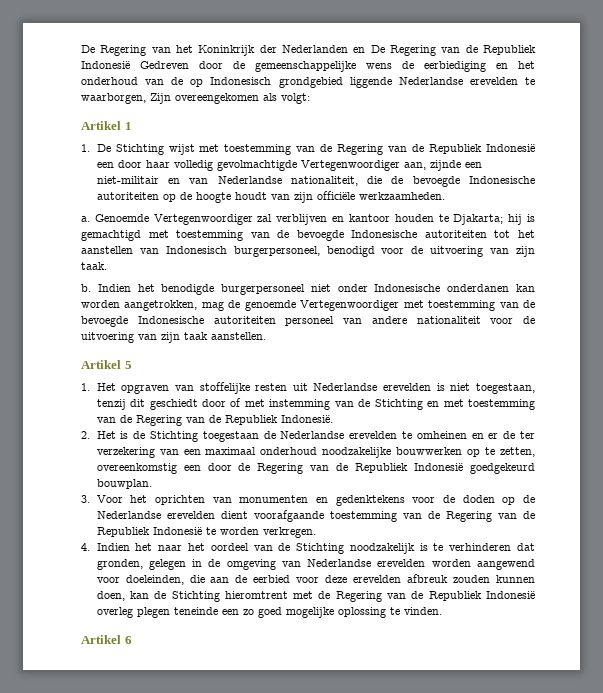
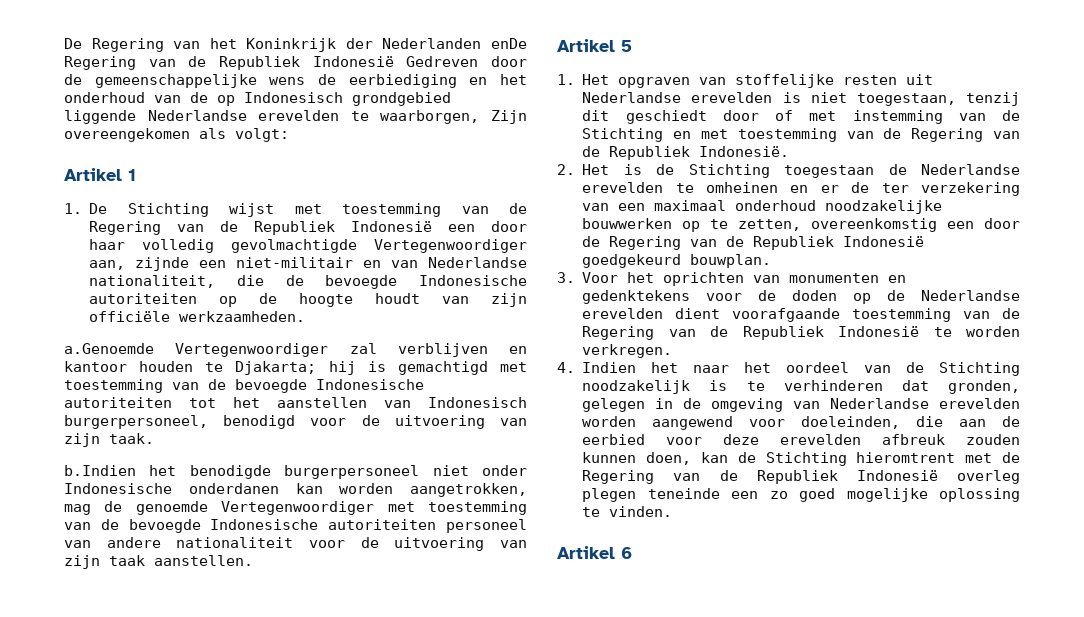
[353,45,385,53] en De -> [491,38,527,49] enDe
[81,214,149,222] a. Genoemde -> [64,343,154,354] a.Genoemde
[81,284,131,292] b. Indien -> [64,465,136,476] b.Indien

